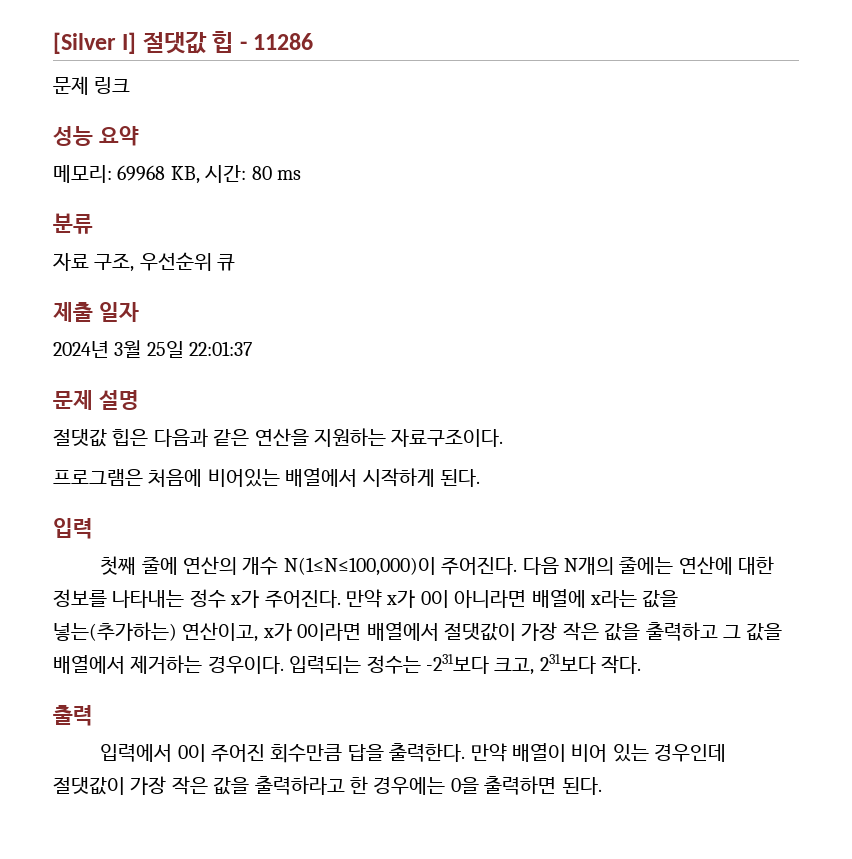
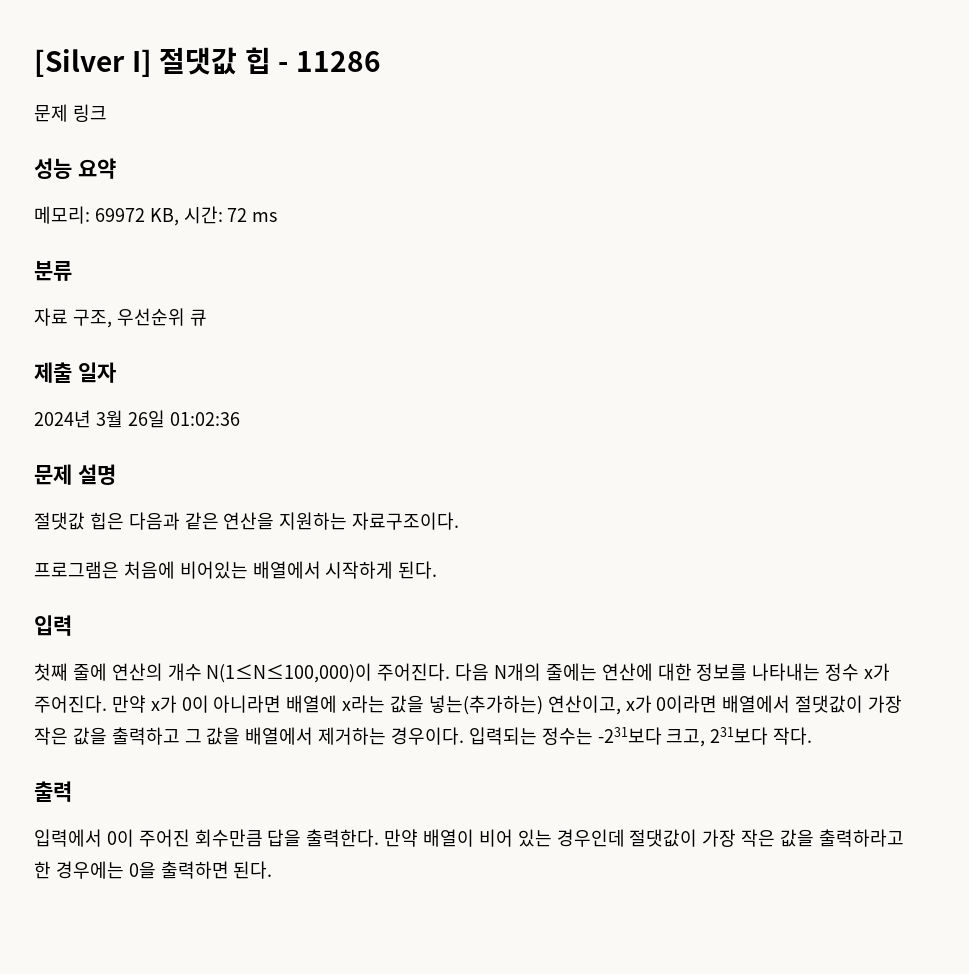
[117,165,166,181] 69968 -> [94,208,145,222] 69972
[251,166,272,180] 80 -> [227,208,248,222] 72
[146,341,253,358] 25일 22:01:37 -> [127,410,240,428] 26일 01:02:36

